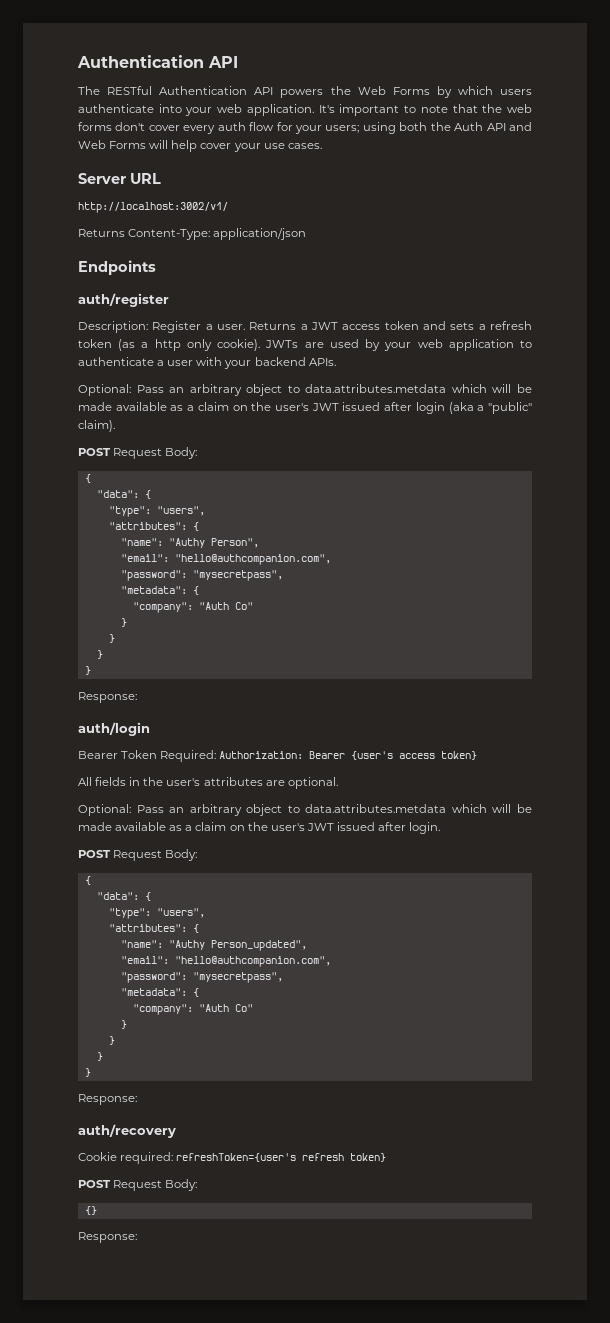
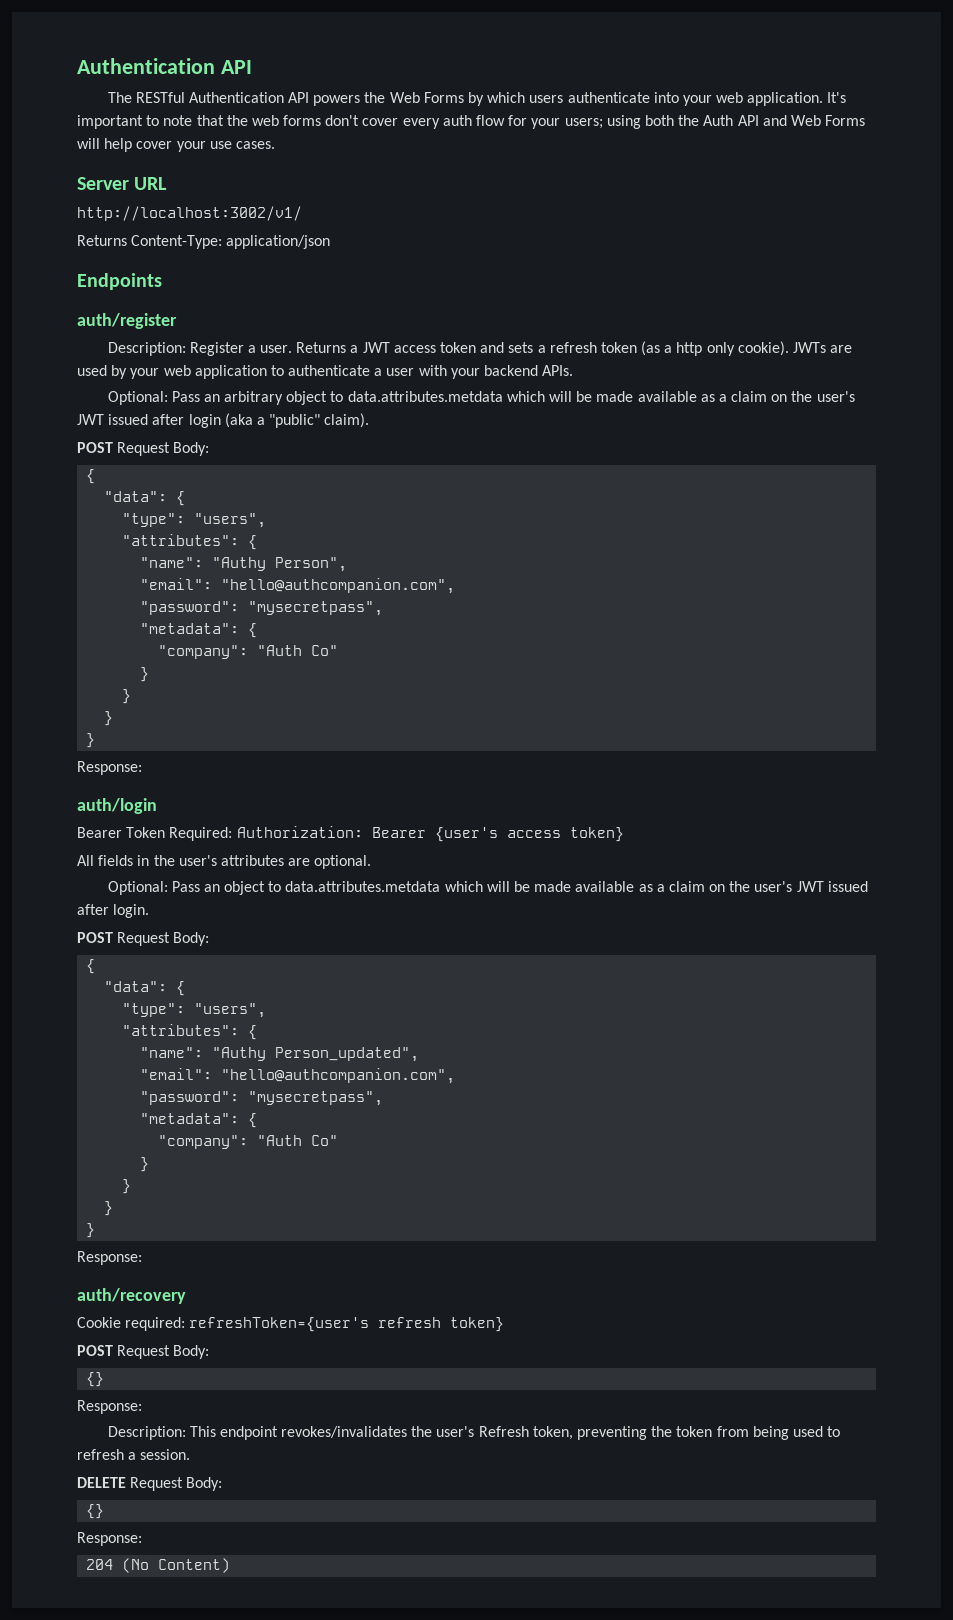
[189,804,242,816] arbitrary -> (220, 888) none
(137, 1237) none -> [107,1426,841,1440] [77,1449,191,1460] [77,1477,223,1491] [86,1504,105,1519] [77,1532,142,1546] [86,1558,231,1573] // Description: This endpoint revokes/invalidates the user's Refresh token, preventing the token from being used to refresh a session. // DELETE Request Body: // {} // Response: // 204 (No Content)

